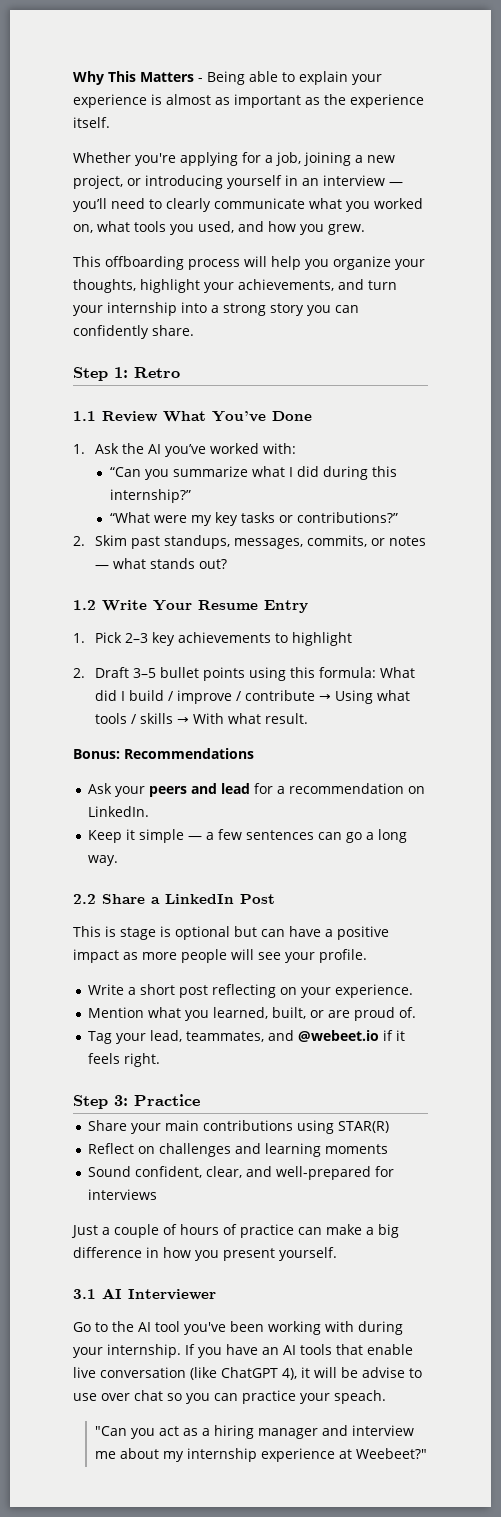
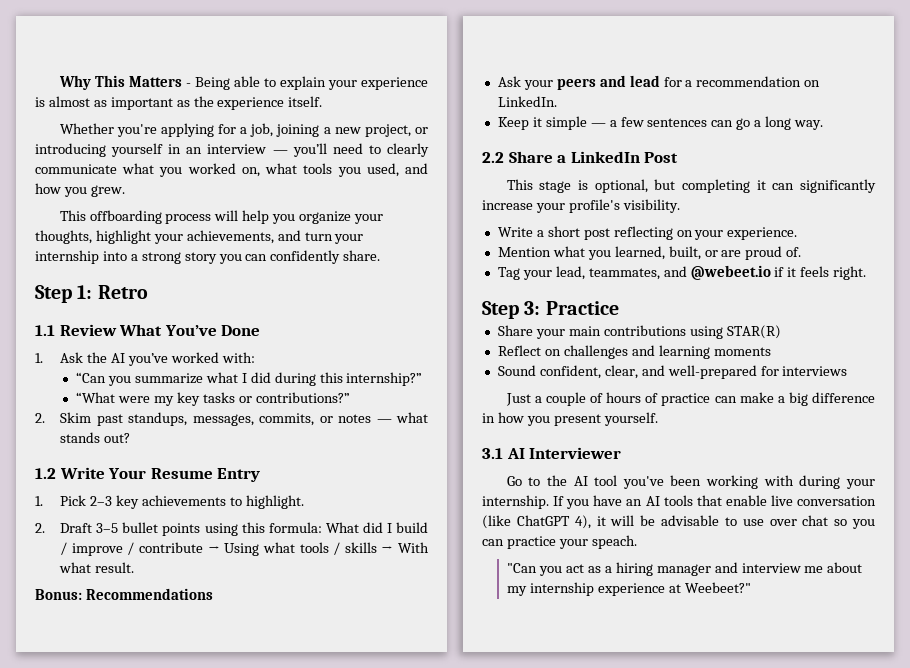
[291,632,352,646] highlight -> [245,495,304,509] highlight.
[105,926,116,937] is -> (533, 184) none
[175,926,389,940] [73,949,367,963] optional but can have a positive impact as more people will see your profile. -> [594,179,877,193] [482,199,680,213] optional, but completing it can significantly increase your profile's visibility.
[362,1367,405,1378] advise -> [661,515,719,526] advisable

